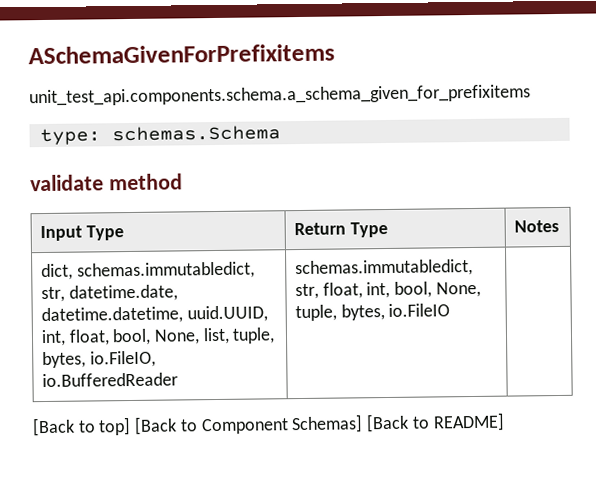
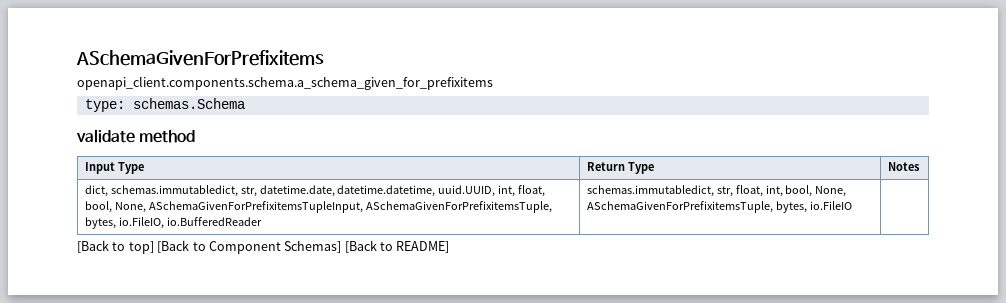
[29,84,531,107] unit_test_api.components.schema.a_schema_given_for_prefixitems -> [77,76,493,90] openapi_client.components.schema.a_schema_given_for_prefixitems
[202,327,276,345] list, tuple, -> [148,201,552,213] ASchemaGivenForPrefixitemsTupleInput, ASchemaGivenForPrefixitemsTuple,
[294,304,337,322] tuple, -> [586,201,773,213] ASchemaGivenForPrefixitemsTuple,

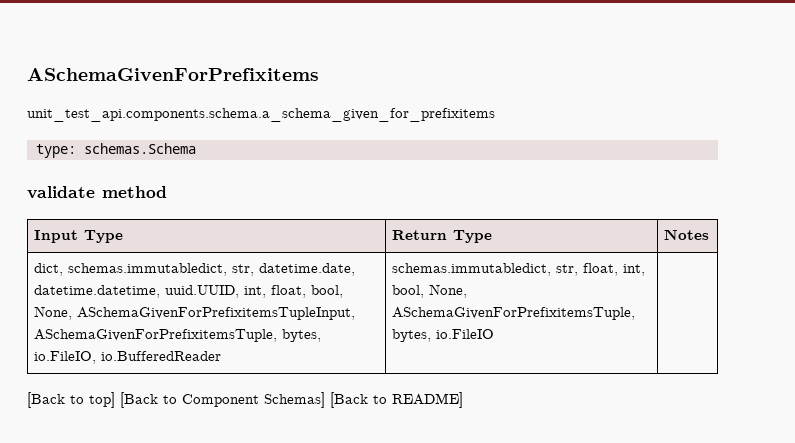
[77,76,493,90] openapi_client.components.schema.a_schema_given_for_prefixitems -> [27,108,495,122] unit_test_api.components.schema.a_schema_given_for_prefixitems

